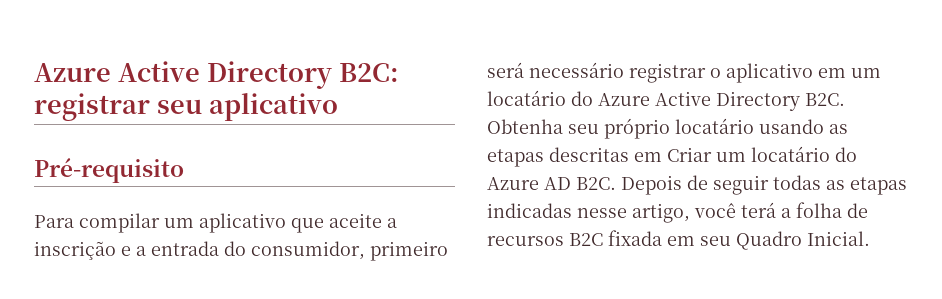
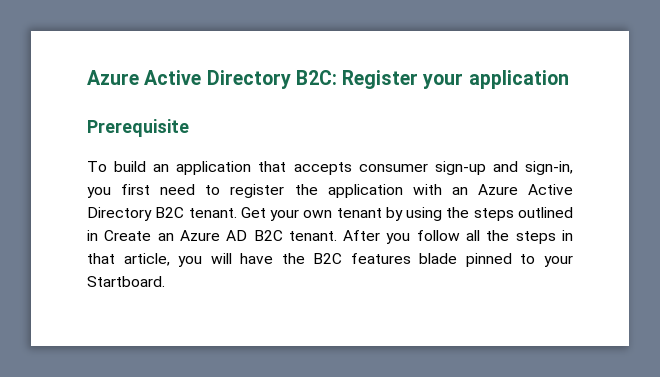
[34,93,338,121] [34,158,184,183] [34,213,397,233] [34,241,448,261] [487,62,881,83] [487,90,845,111] [487,118,848,139] [487,146,857,167] [487,175,907,195] [487,202,868,223] [487,230,870,250] registrar seu aplicativo // Pré-requisito // Para compilar um aplicativo que aceite a inscrição e a entrada do consumidor, primeiro será necessário registrar o aplicativo em um locatário do Azure Active Directory B2C. Obtenha seu próprio locatário usando as etapas descritas em Criar um locatário do Azure AD B2C. Depois de seguir todas as etapas indicadas nesse artigo, você terá a folha de recursos B2C fixada em seu Quadro Inicial. -> [342,70,569,89] [87,119,189,137] [87,161,573,175] [87,184,573,198] [87,207,573,221] [87,230,573,244] [87,253,573,267] [87,276,165,287] Register your application // Prerequisite // To build an application that accepts consumer sign-up and sign-in, you first need to register the application with an Azure Active Directory B2C tenant. Get your own tenant by using the steps outlined in Create an Azure AD B2C tenant. After you follow all the steps in that article, you will have the B2C features blade pinned to your Startboard.

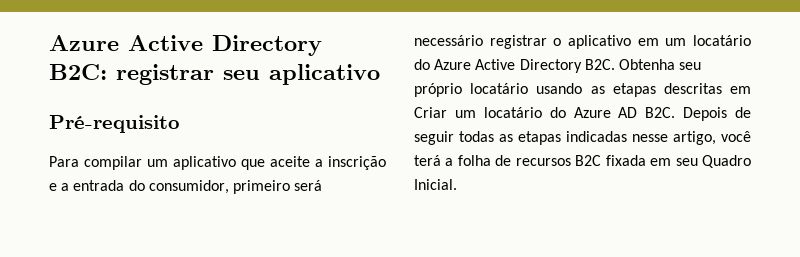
[342,70,569,89] [87,119,189,137] [87,161,573,175] [87,184,573,198] [87,207,573,221] [87,230,573,244] [87,253,573,267] [87,276,165,287] Register your application // Prerequisite // To build an application that accepts consumer sign-up and sign-in, you first need to register the application with an Azure Active Directory B2C tenant. Get your own tenant by using the steps outlined in Create an Azure AD B2C tenant. After you follow all the steps in that article, you will have the B2C features blade pinned to your Startboard. -> [116,64,380,85] [49,115,180,133] [49,156,386,170] [49,180,323,194] [414,35,751,49] [414,59,702,73] [414,83,751,97] [414,107,751,121] [414,131,751,145] [414,155,751,168] [414,179,457,190] registrar seu aplicativo // Pré-requisito // Para compilar um aplicativo que aceite a inscrição e a entrada do consumidor, primeiro será necessário registrar o aplicativo em um locatário do Azure Active Directory B2C. Obtenha seu próprio locatário usando as etapas descritas em Criar um locatário do Azure AD B2C. Depois de seguir todas as etapas indicadas nesse artigo, você terá a folha de recursos B2C fixada em seu Quadro Inicial.

